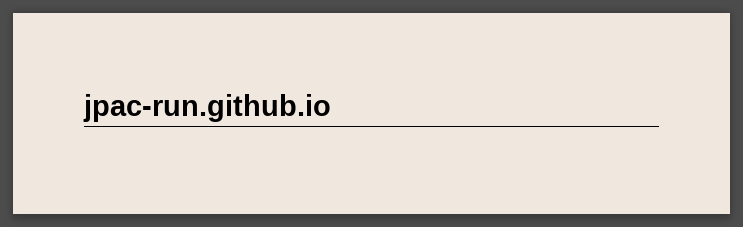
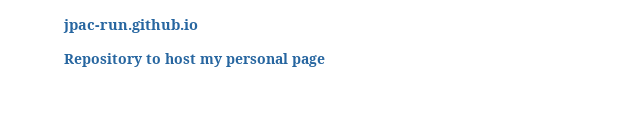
(331, 108) none -> [64,53,325,67] // Repository to host my personal page

